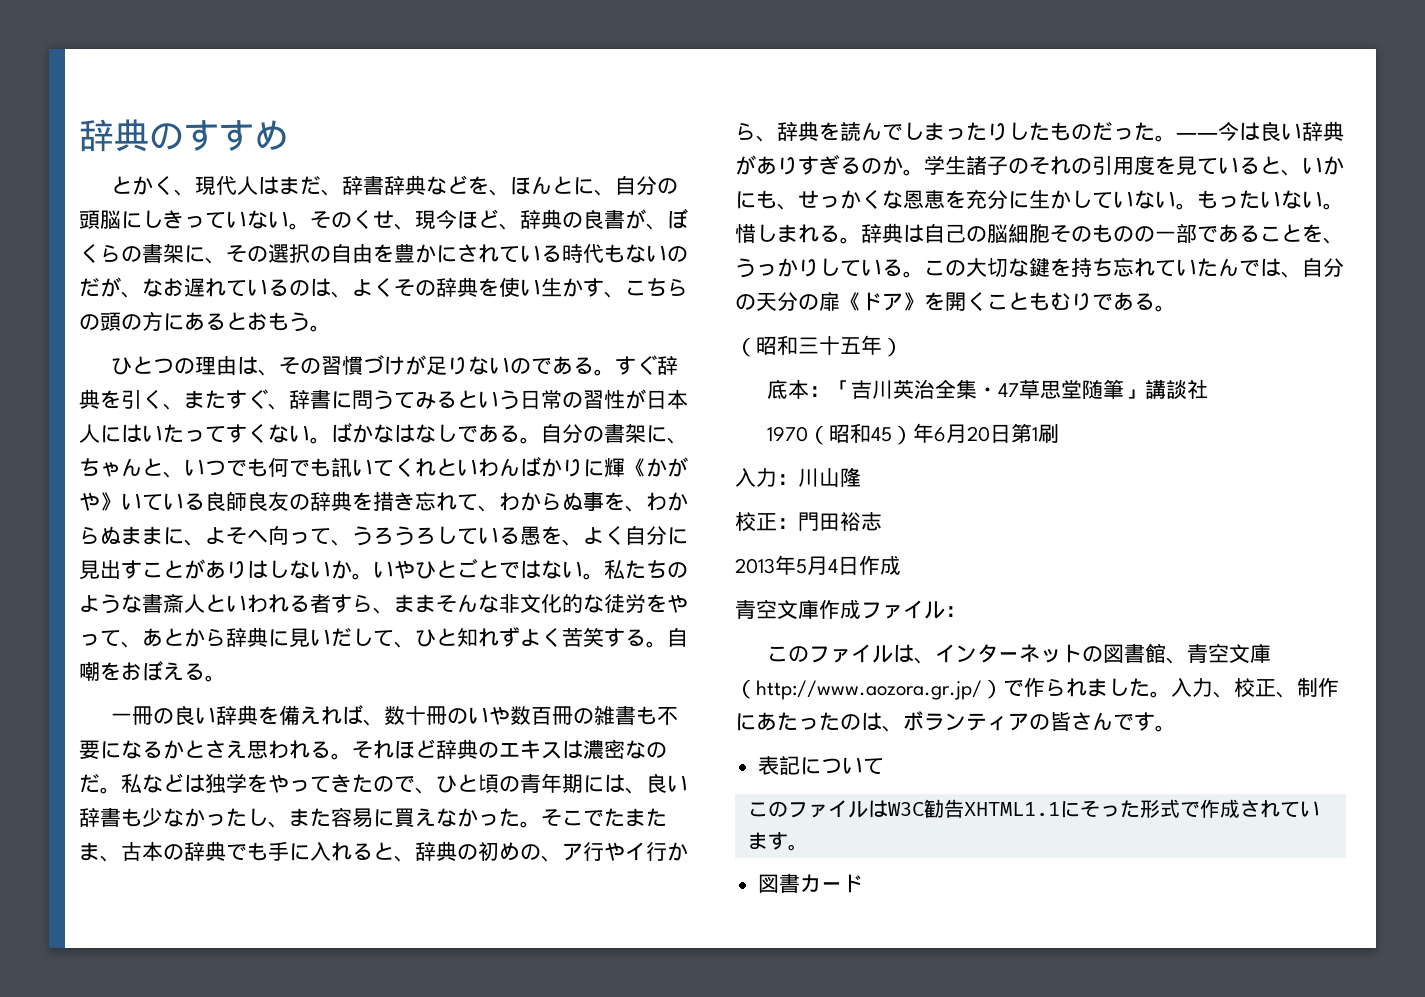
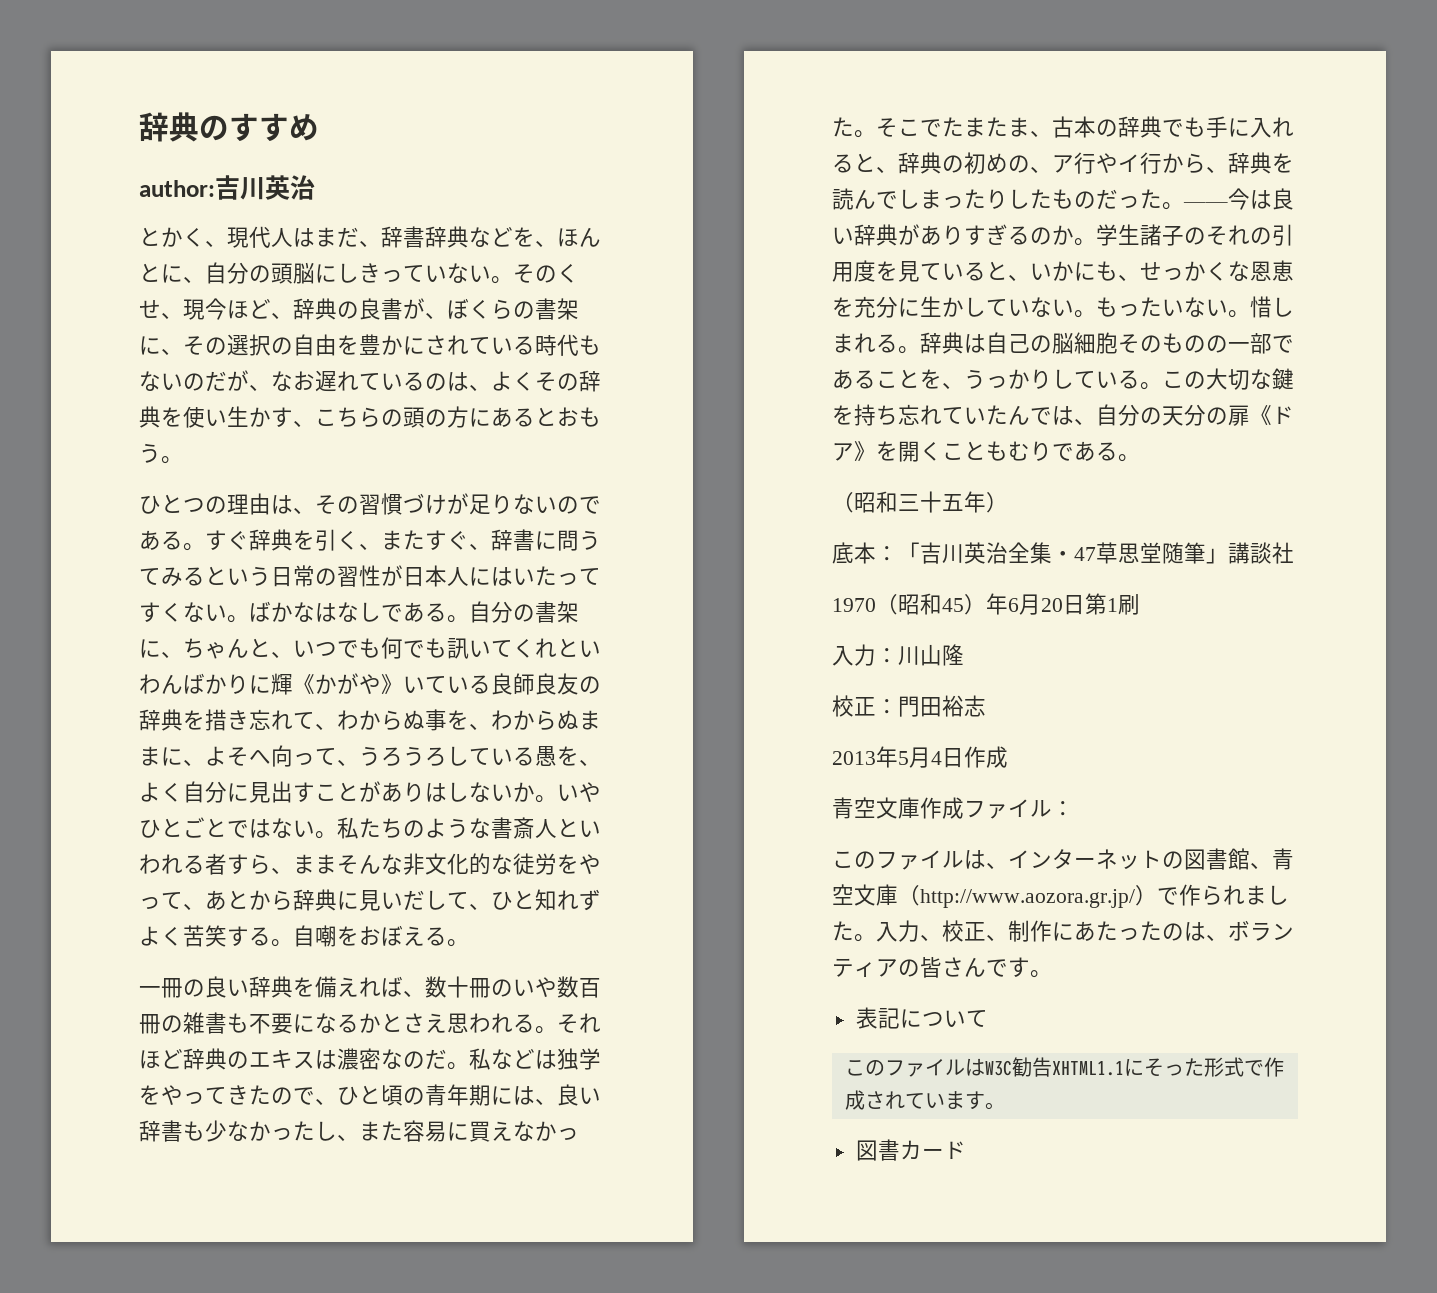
(289, 135) none -> [139,175,315,200] // author:吉川英治

